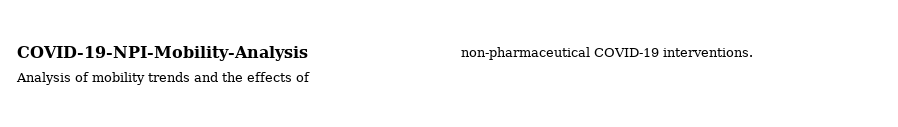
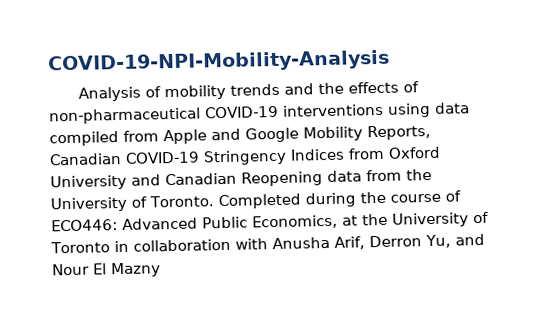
[663,48,753,57] interventions. -> [283,102,470,118] [49,124,431,147] [49,146,441,166] [50,168,432,191] [50,190,461,213] [51,211,489,232] [50,233,485,254] [52,262,161,278] interventions using data compiled from Apple and Google Mobility Reports, Canadian COVID-19 Stringency Indices from Oxford University and Canadian Reopening data from the University of Toronto. Completed during the course of ECO446: Advanced Public Economics, at the University of Toronto in collaboration with Anusha Arif, Derron Yu, and Nour El Mazny

